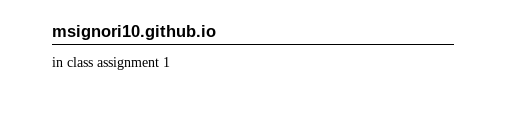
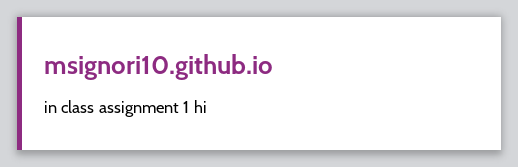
(170, 62) none -> [193,100,207,113] hi

